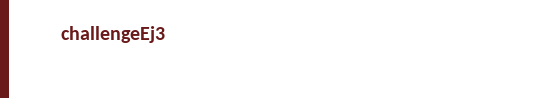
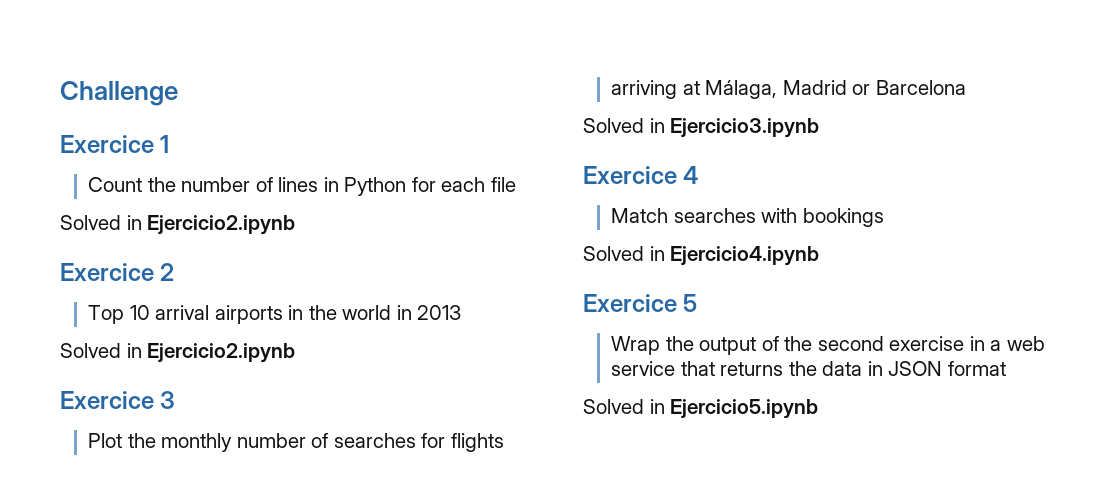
[61,26,165,43] challengeEj3 -> [60,81,178,106] [60,135,170,153] [87,177,516,196] [60,215,296,235] [60,263,175,281] [87,305,462,324] [60,343,296,363] [60,391,176,409] [87,433,504,452] [610,80,966,99] [583,118,820,138] [583,166,699,184] [610,208,884,227] [583,246,820,266] [583,294,698,312] [610,336,1045,355] [610,361,1006,376] [583,399,819,419] Challenge // Exercice 1 // Count the number of lines in Python for each file // Solved in Ejercicio2.ipynb // Exercice 2 // Top 10 arrival airports in the world in 2013 // Solved in Ejercicio2.ipynb // Exercice 3 // Plot the monthly number of searches for flights arriving at Málaga, Madrid or Barcelona // Solved in Ejercicio3.ipynb // Exercice 4 // Match searches with bookings // Solved in Ejercicio4.ipynb // Exercice 5 // Wrap the output of the second exercise in a web service that returns the data in JSON format // Solved in Ejercicio5.ipynb

